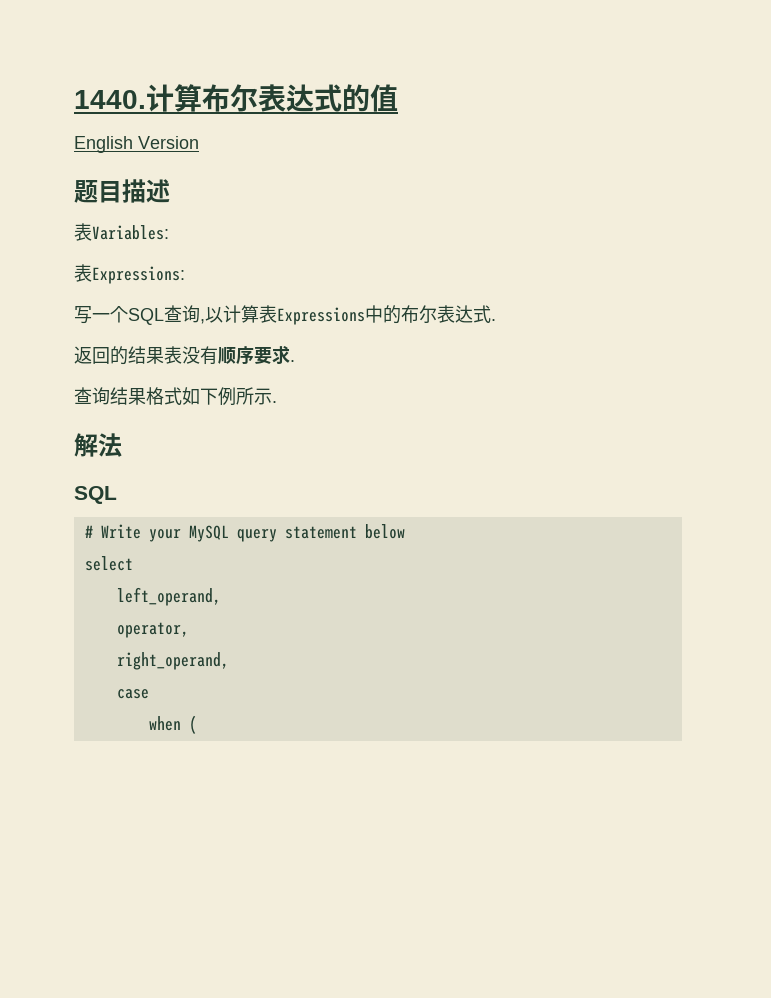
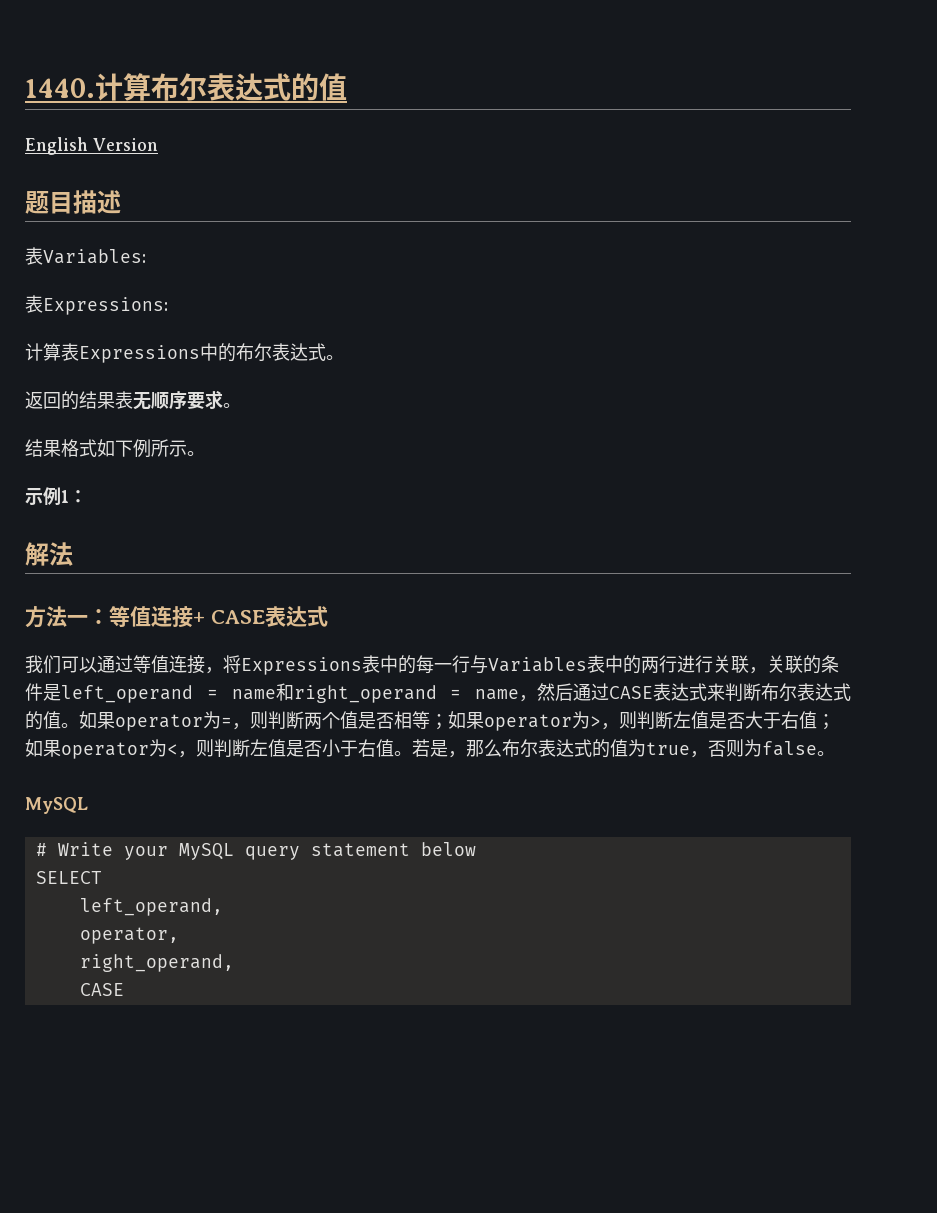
[74,305,223,325] 写一个SQL查询,以 -> (168, 306) none
[491,319,496,321] . -> [326,355,344,360] 。
[182,346,218,365] 没有 -> [133,392,151,410] 无
[290,360,295,362] [74,387,110,405] . // 查询 -> [223,403,241,408] 。 //
[272,401,277,403] [74,433,122,457] [74,486,117,504] . // 解法 // SQL -> [187,451,205,456] [25,487,87,505] [25,542,73,566] [25,606,328,628] [25,655,839,675] [25,683,851,703] [25,711,835,731] [25,739,835,759] [25,797,88,814] 。 // 示例1： // 解法 // 方法一：等值连接+ CASE表达式 // 我们可以通过等值连接，将Expressions表中的每一行与Variables表中的两行进行关联，关联的条件是left_operand = name和right_operand = name，然后通过CASE表达式来判断布尔表达式的值。如果operator为=，则判断两个值是否相等；如果operator为>，则判断左值是否大于右值；如果operator为<，则判断左值是否小于右值。若是，那么布尔表达式的值为true，否则为false。 // MySQL
[84,556,133,571] select -> [35,871,102,884] SELECT
[116,689,149,699] [148,715,197,734] case // when ( -> [79,983,124,996] CASE

